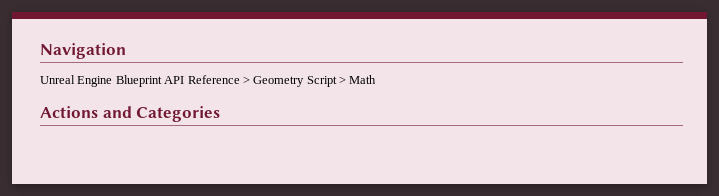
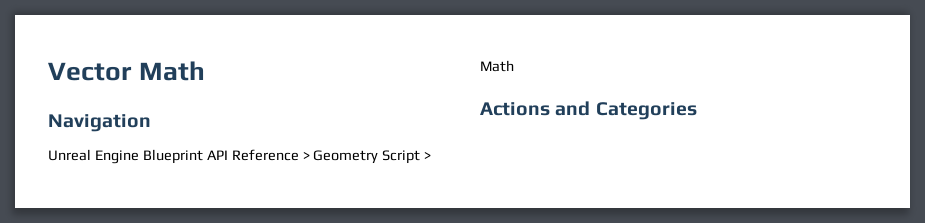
(40, 51) none -> [48,61,206,81] Vector Math //

